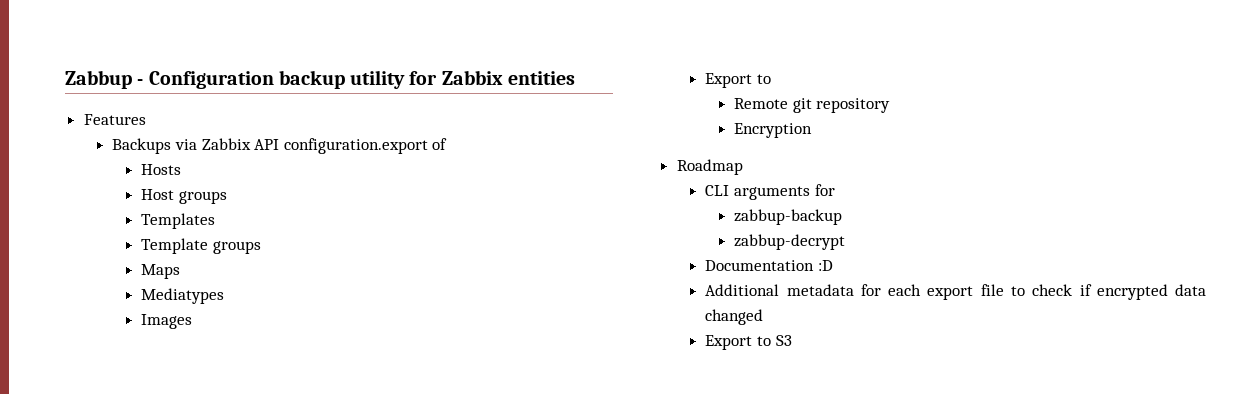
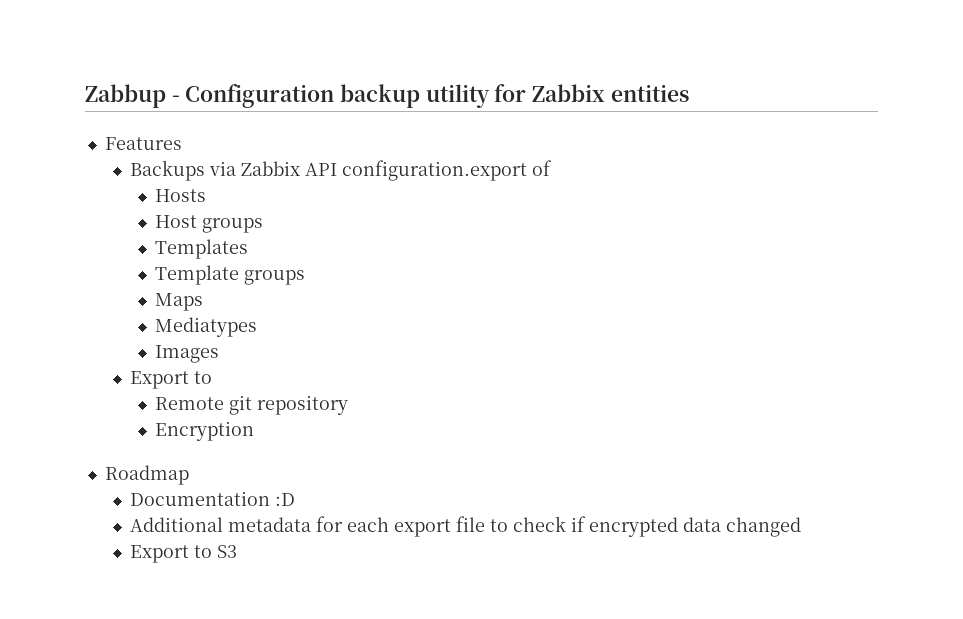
[705,184,835,200] [734,209,843,225] [734,234,846,250] // CLI arguments for // zabbup-backup // zabbup-decrypt -> (189, 475) none

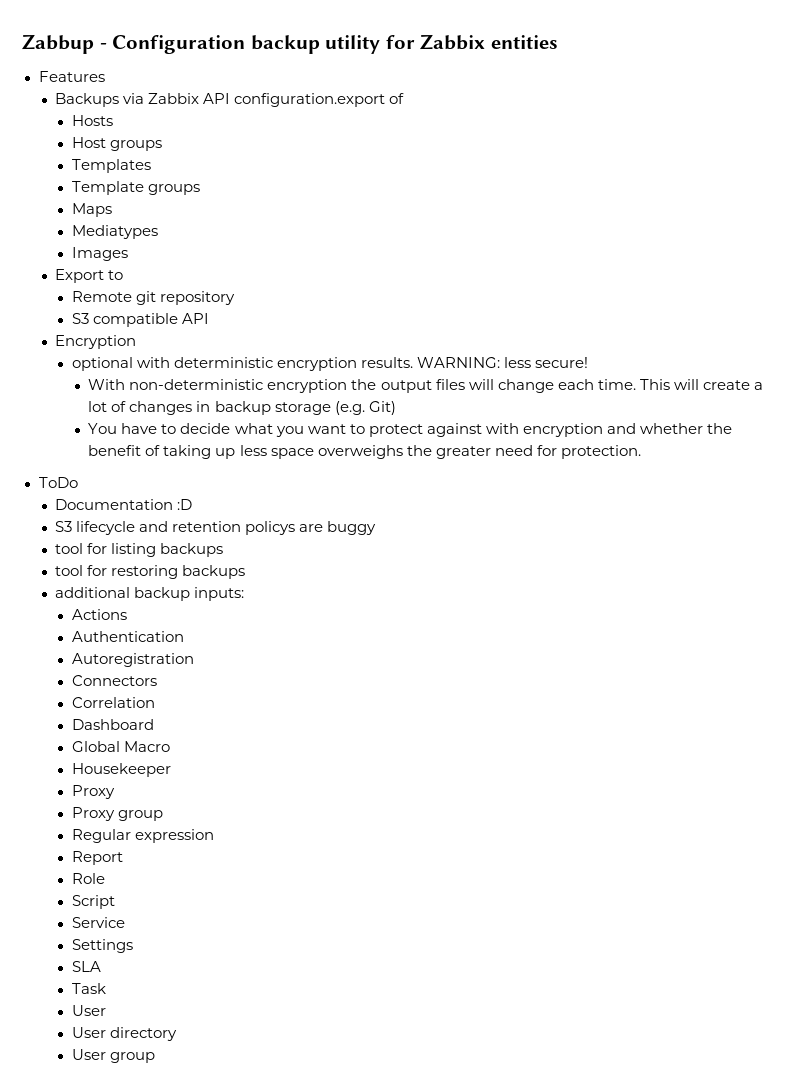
[155,421,255,441] [104,465,189,485] [130,491,296,506] [130,516,802,537] [130,545,238,563] Encryption // Roadmap // Documentation :D // Additional metadata for each export file to check if encrypted data changed // Export to S3 -> [71,313,209,327] [55,335,137,349] [71,357,589,371] [88,379,763,393] [88,401,396,415] [88,423,732,437] [88,445,641,459] [38,477,78,488] [55,499,193,510] [55,521,377,535] [55,543,224,557] [55,565,246,579] [55,587,245,601] [71,609,127,620] [71,631,184,642] [71,653,194,667] [71,675,157,686] [71,697,155,708] [71,719,154,730] [71,741,170,752] [71,763,171,777] [71,785,115,799] [71,807,163,821] [71,829,214,843] [71,851,123,865] [71,873,105,884] [71,895,115,909] [71,917,125,928] [71,939,133,953] [71,961,101,972] [71,983,106,994] [71,1005,106,1016] [71,1027,177,1041] [71,1049,155,1063] S3 compatible API // Encryption // optional with deterministic encryption results. WARNING: less secure! // With non-deterministic encryption the output files will change each time. This will create a lot of changes in backup storage (e.g. Git) // You have to decide what you want to protect against with encryption and whether the benefit of taking up less space overweighs the greater need for protection. // ToDo // Documentation :D // S3 lifecycle and retention policys are buggy // tool for listing backups // tool for restoring backups // additional backup inputs: // Actions // Authentication // Autoregistration // Connectors // Correlation // Dashboard // Global Macro // Housekeeper // Proxy // Proxy group // Regular expression // Report // Role // Script // Service // Settings // SLA // Task // User // User directory // User group

